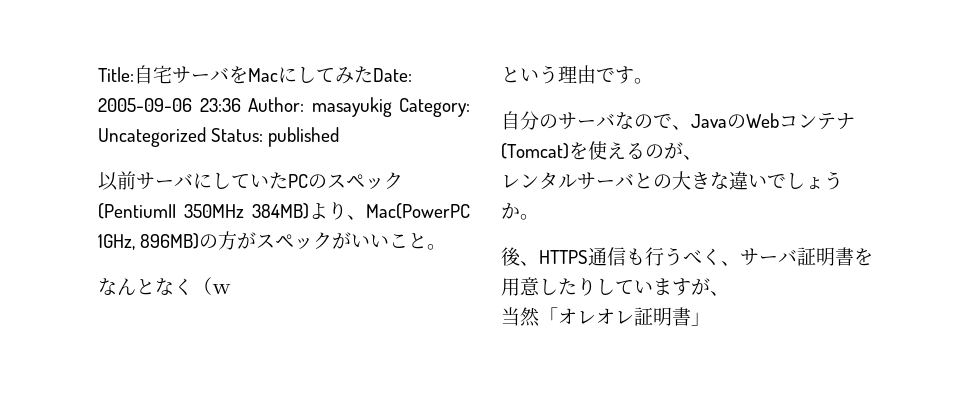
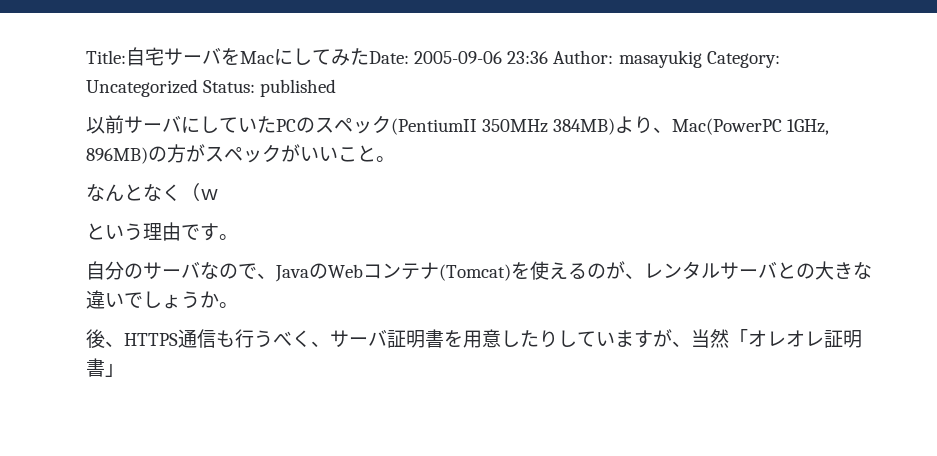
(702, 157) // -> (644, 276) none
(729, 293) // -> (691, 344) none

